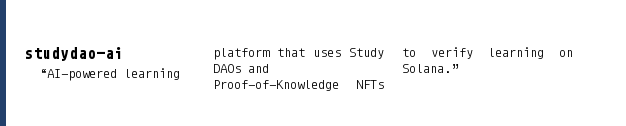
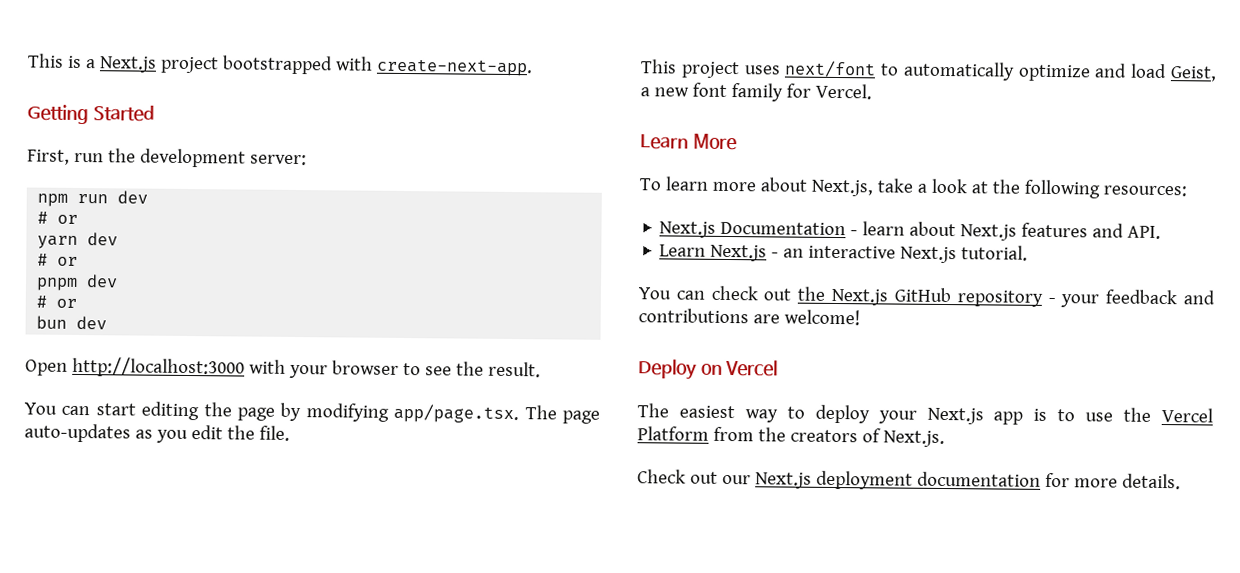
[24,47,123,61] [39,68,180,81] [213,48,384,60] [213,64,269,73] [213,80,384,91] [402,47,573,59] [402,64,459,73] studydao-ai // “AI-powered learning platform that uses Study DAOs and Proof-of-Knowledge NFTs to verify learning on Solana.” -> [28,53,533,77] [27,104,155,125] [27,148,307,168] [37,190,149,207] [37,211,79,224] [37,232,119,249] [37,253,79,266] [36,274,119,291] [36,295,78,308] [36,315,108,330] [25,356,541,379] [24,401,600,424] [24,423,290,444] [640,59,1217,82] [640,82,872,102] [640,133,737,151] [639,176,1187,199] [659,221,1162,241] [659,244,1029,264] [638,285,1215,308] [638,308,860,326] [638,359,779,380] [637,403,1213,425] [637,426,945,448] [637,469,1181,490] This is a Next.js project bootstrapped with create-next-app. // Getting Started // First, run the development server: // npm run dev // # or // yarn dev // # or // pnpm dev // # or // bun dev // Open http://localhost:3000 with your browser to see the result. // You can start editing the page by modifying app/page.tsx. The page auto-updates as you edit the file. // This project uses next/font to automatically optimize and load Geist, a new font family for Vercel. // Learn More // To learn more about Next.js, take a look at the following resources: // Next.js Documentation - learn about Next.js features and API. // Learn Next.js - an interactive Next.js tutorial. // You can check out the Next.js GitHub repository - your feedback and contributions are welcome! // Deploy on Vercel // The easiest way to deploy your Next.js app is to use the Vercel Platform from the creators of Next.js. // Check out our Next.js deployment documentation for more details.

